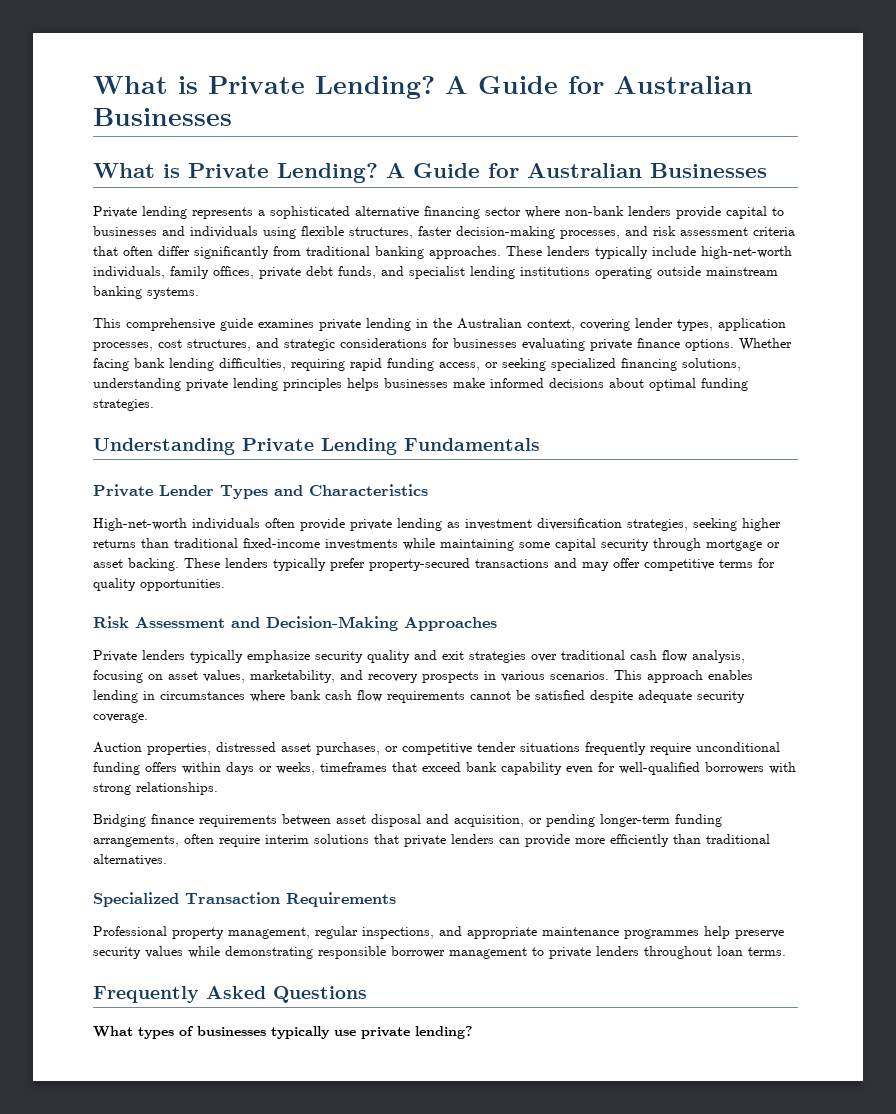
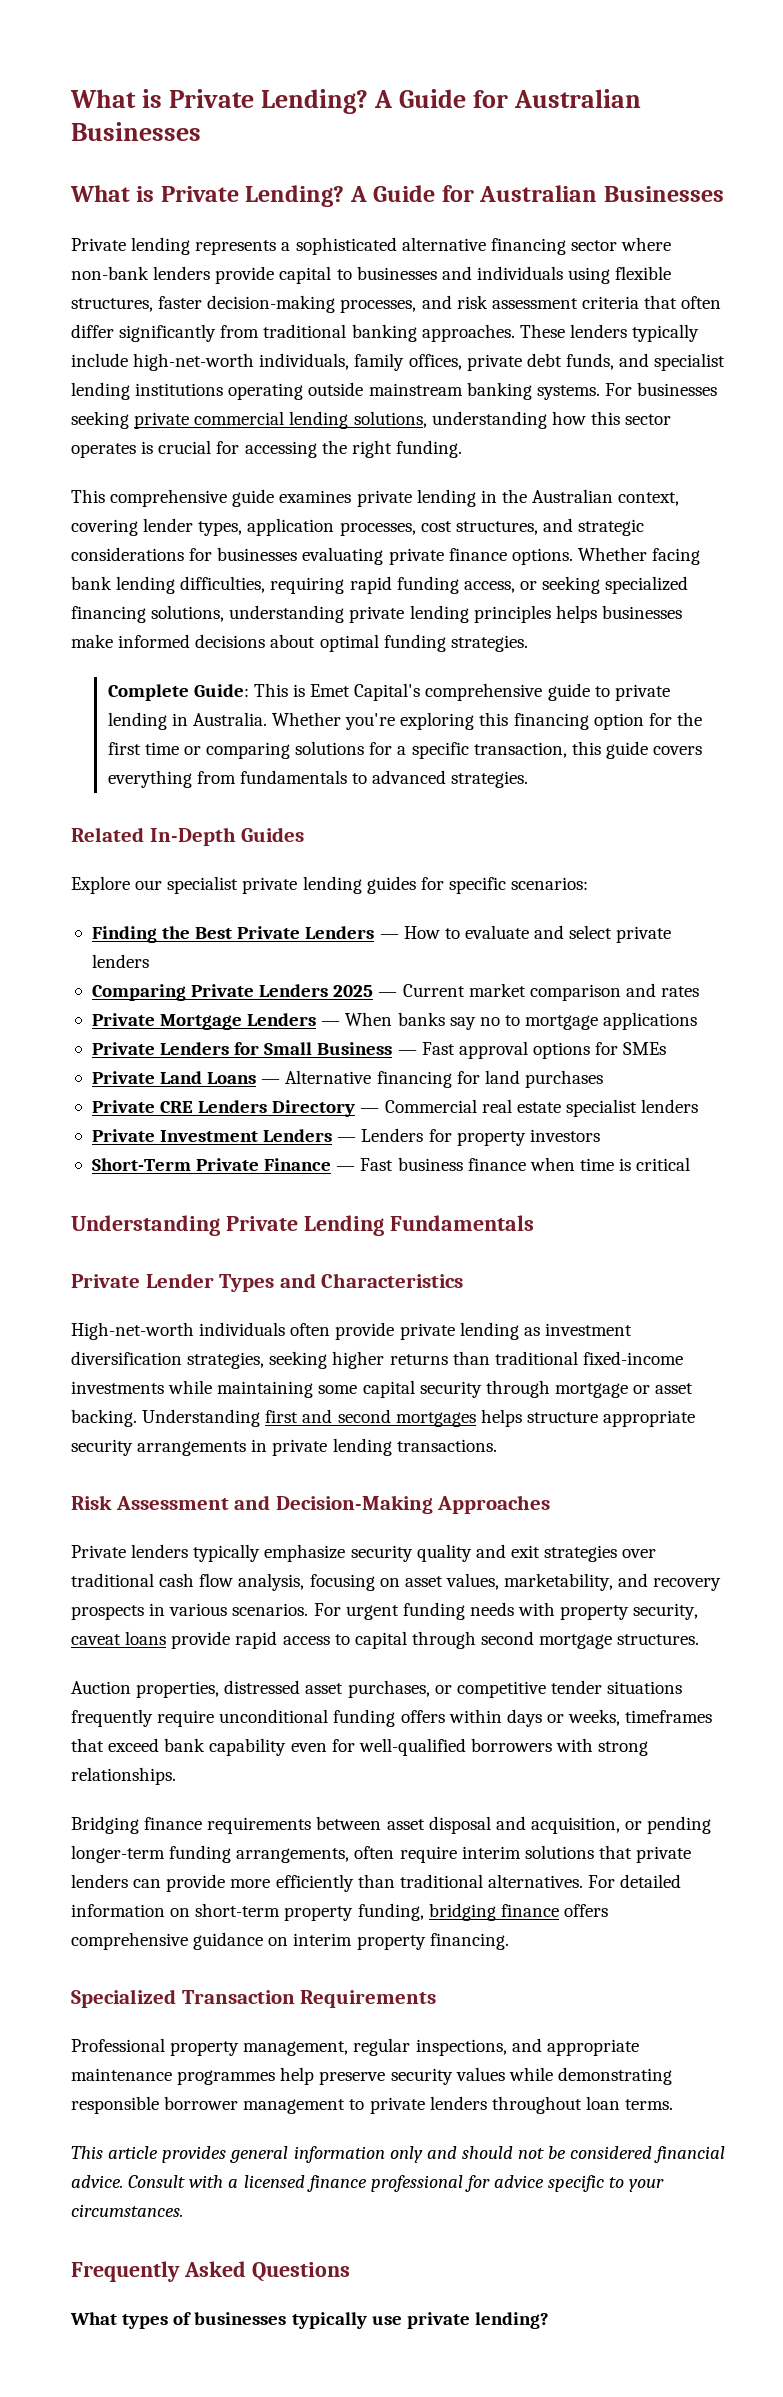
(199, 293) none -> [604,382,718,396] [71,411,672,429] [71,440,462,458] For businesses seeking private commercial lending solutions, understanding how this sector operates is crucial for accessing the right funding.
(154, 405) none -> [107,683,670,701] [107,712,702,730] [107,741,703,759] [107,770,529,788] [71,827,305,846] [71,876,589,894] [91,925,672,943] [91,954,149,968] [91,983,700,1001] [91,1012,698,1030] [91,1041,667,1059] [91,1070,603,1088] [91,1099,699,1117] [91,1128,600,1146] [91,1157,691,1171] // Complete Guide: This is Emet Capital's comprehensive guide to private lending in Australia. Whether you're exploring this financing option for the first time or comparing solutions for a specific transaction, this guide covers everything from fundamentals to advanced strategies. // Related In-Depth Guides // Explore our specialist private lending guides for specific scenarios: // Finding the Best Private Lenders — How to evaluate and select private lenders // Comparing Private Lenders 2025 — Current market comparison and rates // Private Mortgage Lenders — When banks say no to mortgage applications // Private Lenders for Small Business — Fast approval options for SMEs // Private Land Loans — Alternative financing for land purchases // Private CRE Lenders Directory — Commercial real estate specialist lenders // Private Investment Lenders — Lenders for property investors // Short-Term Private Finance — Fast business finance when time is critical
[184,558,775,571] [93,578,225,591] These lenders typically prefer property-secured transactions and may offer competitive terms for quality opportunities. -> [142,1409,696,1427] [71,1438,497,1456] Understanding first and second mortgages helps structure appropriate security arrangements in private lending transactions.
[614,670,753,683] [93,690,745,703] [93,713,148,723] This approach enables lending in circumstances where bank cash flow requirements cannot be satisfied despite adequate security coverage. -> [313,1602,699,1620] [71,1631,700,1649] For urgent funding needs with property security, caveat loans provide rapid access to capital through second mortgage structures.
(167, 860) none -> [588,1874,682,1888] [71,1903,608,1921] [71,1932,509,1950] For detailed information on short-term property funding, bridging finance offers comprehensive guidance on interim property financing.
(786, 951) none -> [71,2146,726,2163] [71,2175,665,2192] [71,2204,183,2217] // This article provides general information only and should not be considered financial advice. Consult with a licensed finance professional for advice specific to your circumstances.

